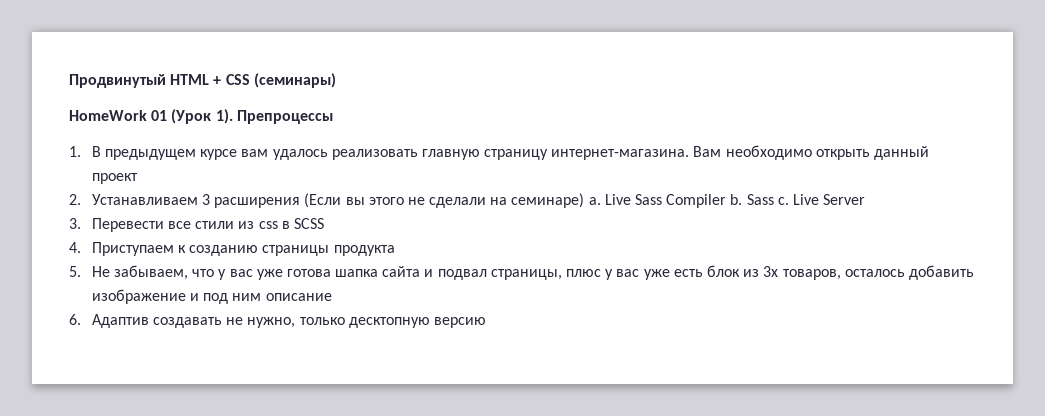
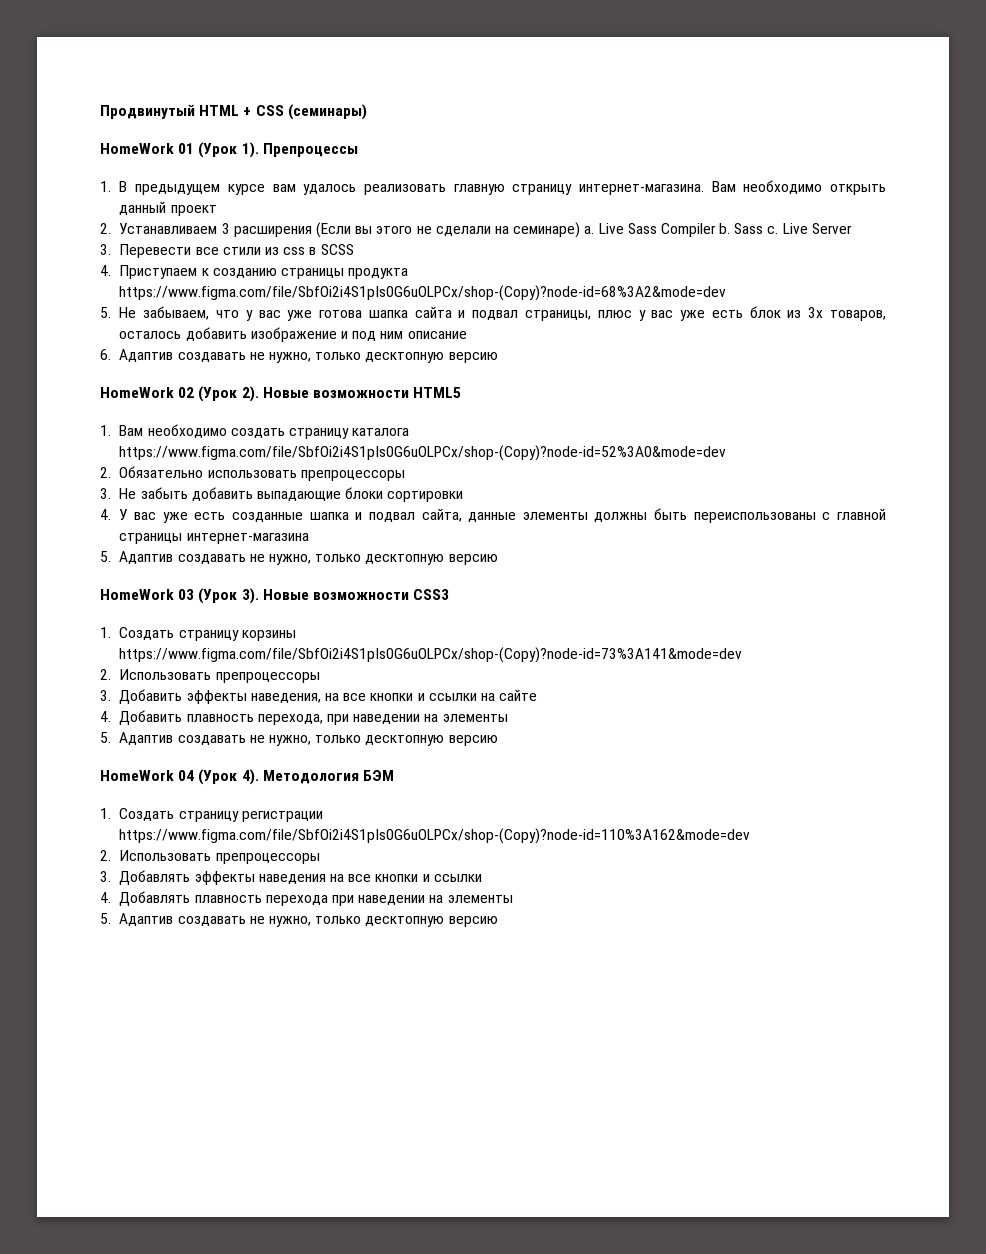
(395, 250) none -> [119,285,727,301] https://www.figma.com/file/SbfOi2i4S1pIs0G6uOLPCx/shop-(Copy)?node-id=68%3A2&mode=dev
(486, 322) none -> [100,386,462,402] [100,424,410,439] [119,445,727,461] [100,466,405,481] [100,487,464,502] [100,508,887,523] [119,533,309,544] [100,551,498,565] [100,588,450,604] [100,627,296,641] [119,647,743,663] [100,669,320,683] [100,689,538,704] [100,710,508,725] [100,732,498,746] [100,769,394,785] [100,808,323,822] [119,828,751,844] [100,850,320,864] [100,870,482,885] [100,891,513,906] [100,913,498,927] // HomeWork 02 (Урок 2). Новые возможности HTML5 // 1. Вам необходимо создать страницу каталога https://www.figma.com/file/SbfOi2i4S1pIs0G6uOLPCx/shop-(Copy)?node-id=52%3A0&mode=dev // 2. Обязательно использовать препроцессоры // 3. Не забыть добавить выпадающие блоки сортировки // 4. У вас уже есть созданные шапка и подвал сайта, данные элементы должны быть переиспользованы с главной страницы интернет-магазина // 5. Адаптив создавать не нужно, только десктопную версию // HomeWork 03 (Урок 3). Новые возможности CSS3 // 1. Создать страницу корзины https://www.figma.com/file/SbfOi2i4S1pIs0G6uOLPCx/shop-(Copy)?node-id=73%3A141&mode=dev // 2. Использовать препроцессоры // 3. Добавить эффекты наведения, на все кнопки и ссылки на сайте // 4. Добавить плавность перехода, при наведении на элементы // 5. Адаптив создавать не нужно, только десктопную версию // HomeWork 04 (Урок 4). Методология БЭМ // 1. Создать страницу регистрации https://www.figma.com/file/SbfOi2i4S1pIs0G6uOLPCx/shop-(Copy)?node-id=110%3A162&mode=dev // 2. Использовать препроцессоры // 3. Добавлять эффекты наведения на все кнопки и ссылки // 4. Добавлять плавность перехода при наведении на элементы // 5. Адаптив создавать не нужно, только десктопную версию

